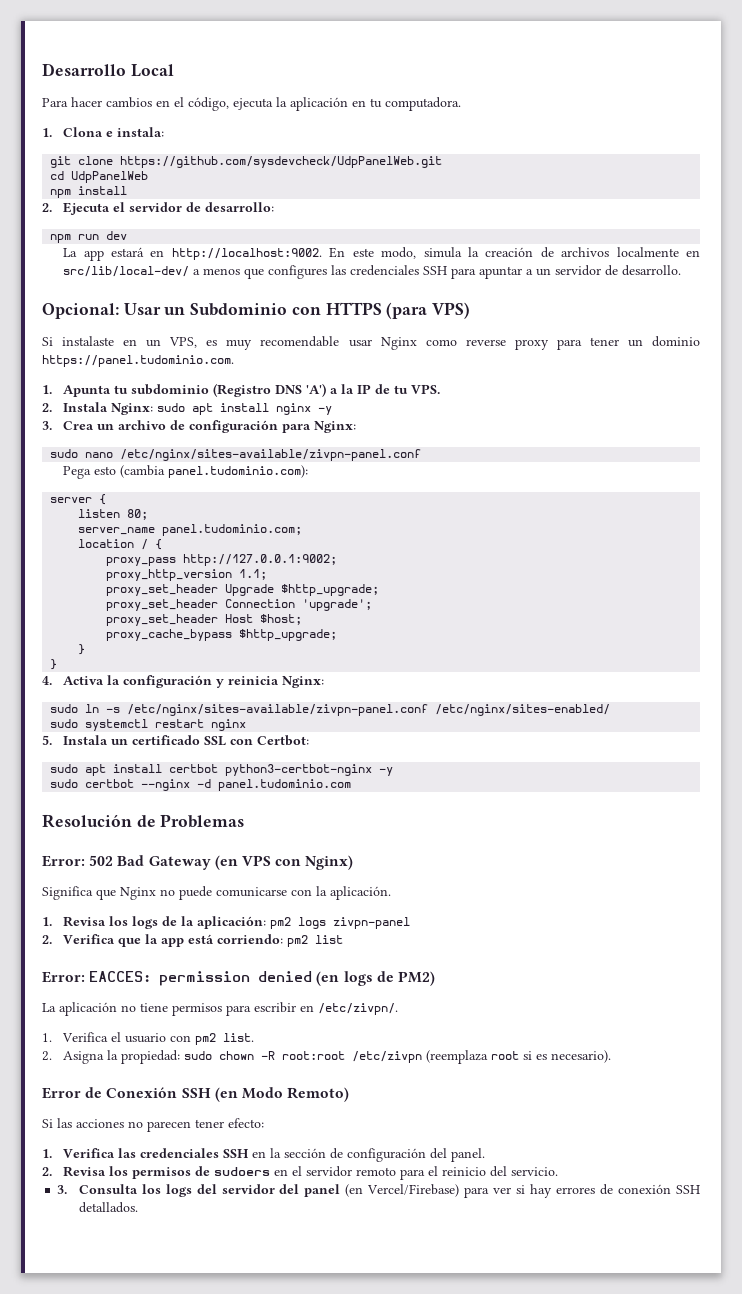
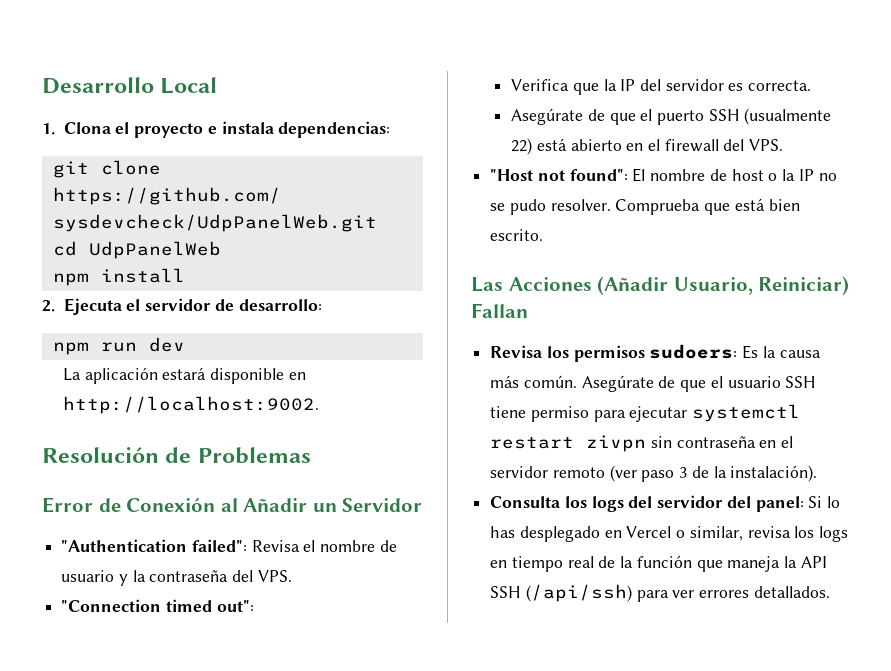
[42,97,461,111] [42,127,165,137] Para hacer cambios en el código, ejecuta la aplicación en tu computadora. // 1. Clona e instala: -> [42,121,391,138] 1. Clona el proyecto e instala dependencias:
[83,247,145,261] app estará -> [84,367,284,384] aplicación estará disponible
[329,247,700,259] [63,265,682,279] [42,302,471,319] [42,336,700,350] [42,355,234,367] [42,383,441,397] [42,402,333,415] [42,420,357,433] [50,449,422,461] [63,465,309,479] [50,494,107,505] [78,509,149,520] [78,524,303,536] [78,539,163,550] [106,554,338,566] [106,569,268,581] [106,584,380,596] [106,599,373,611] [106,614,303,626] [106,629,338,641] [78,644,86,655] [50,659,58,670] [42,675,325,688] [50,704,611,716] [50,719,247,731] [42,735,310,746] [50,764,394,776] [50,779,352,791] [42,814,245,828] [42,855,354,870] [42,886,391,900] [42,916,411,929] [42,934,344,947] [42,971,435,986] [42,1002,398,1016] [42,1032,255,1045] [42,1050,612,1064] [42,1087,350,1102] [42,1118,264,1132] [42,1148,486,1162] [42,1166,559,1180] [57,1185,68,1194] En este modo, simula la creación de archivos localmente en src/lib/local-dev/ a menos que configures las credenciales SSH para apuntar a un servidor de desarrollo. // Opcional: Usar un Subdominio con HTTPS (para VPS) // Si instalaste en un VPS, es muy recomendable usar Nginx como reverse proxy para tener un dominio https://panel.tudominio.com. // 1. Apunta tu subdominio (Registro DNS 'A') a la IP de tu VPS. // 2. Instala Nginx: sudo apt install nginx -y // 3. Crea un archivo de configuración para Nginx: // sudo nano /etc/nginx/sites-available/zivpn-panel.conf // Pega esto (cambia panel.tudominio.com): // server { // listen 80; // server_name panel.tudominio.com; // location / { // proxy_pass http://127.0.0.1:9002; // proxy_http_version 1.1; // proxy_set_header Upgrade $http_upgrade; // proxy_set_header Connection 'upgrade'; // proxy_set_header Host $host; // proxy_cache_bypass $http_upgrade; // } // } // 4. Activa la configuración y reinicia Nginx: // sudo ln -s /etc/nginx/sites-available/zivpn-panel.conf /etc/nginx/sites-enabled/ // sudo systemctl restart nginx // 5. Instala un certificado SSL con Certbot: // sudo apt install certbot python3-certbot-nginx -y // sudo certbot --nginx -d panel.tudominio.com // Resolución de Problemas // Error: 502 Bad Gateway (en VPS con Nginx) // Significa que Nginx no puede comunicarse con la aplicación. // 1. Revisa los logs de la aplicación: pm2 logs zivpn-panel // 2. Verifica que la app está corriendo: pm2 list // Error: EACCES: permission denied (en logs de PM2) // La aplicación no tiene permisos para escribir en /etc/zivpn/. // 1. Verifica el usuario con pm2 list. // 2. Asigna la propiedad: sudo chown -R root:root /etc/zivpn (reemplaza root si es necesario). // Error de Conexión SSH (en Modo Remoto) // Si las acciones no parecen tener efecto: // 1. Verifica las credenciales SSH en la sección de configuración del panel. // 2. Revisa los permisos de sudoers en el servidor remoto para el reinicio del servicio. // 3. -> [42,447,311,464] [42,497,423,513] [61,539,397,552] [61,570,292,586] [61,599,254,612] [511,79,812,95] [511,108,832,125] [511,138,784,155] [490,168,837,182] [490,198,800,215] [490,229,544,241] [471,276,850,296] [471,303,528,318] [490,344,821,362] [490,375,817,392] [490,404,801,422] [490,435,794,452] [490,465,818,482] // Resolución de Problemas // Error de Conexión al Añadir un Servidor // "Authentication failed": Revisa el nombre de usuario y la contraseña del VPS. // "Connection timed out": // Verifica que la IP del servidor es correcta. // Asegúrate de que el puerto SSH (usualmente 22) está abierto en el firewall del VPS. // "Host not found": El nombre de host o la IP no se pudo resolver. Comprueba que está bien escrito. // Las Acciones (Añadir Usuario, Reiniciar) Fallan // Revisa los permisos sudoers: Es la causa más común. Asegúrate de que el usuario SSH tiene permiso para ejecutar systemctl restart zivpn sin contraseña en el servidor remoto (ver paso 3 de la instalación). //
[304,1184,700,1198] panel (en Vercel/Firebase) para ver si hay errores de conexión SSH -> [755,496,841,512] [490,526,849,542] [490,555,827,572] [490,584,750,602] panel: Si lo has desplegado en Vercel o similar, revisa los logs en tiempo real de la función que maneja la API SSH (/api/ssh) para ver errores

